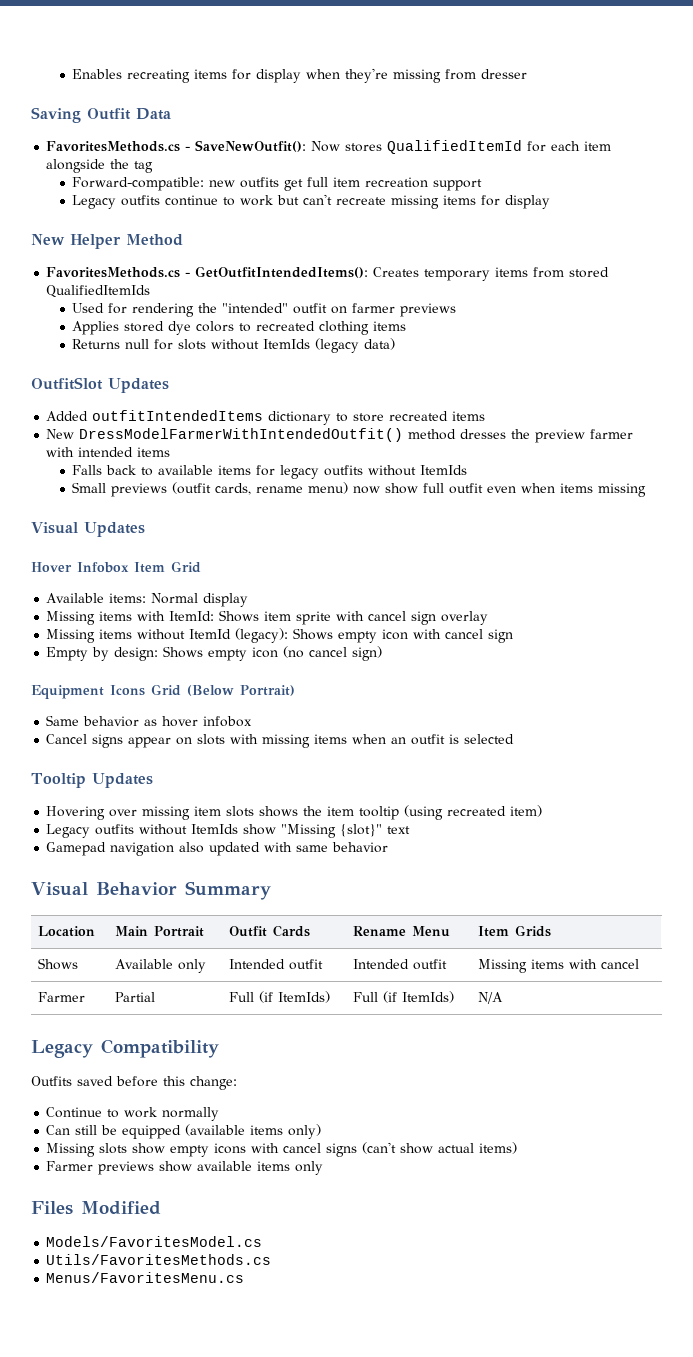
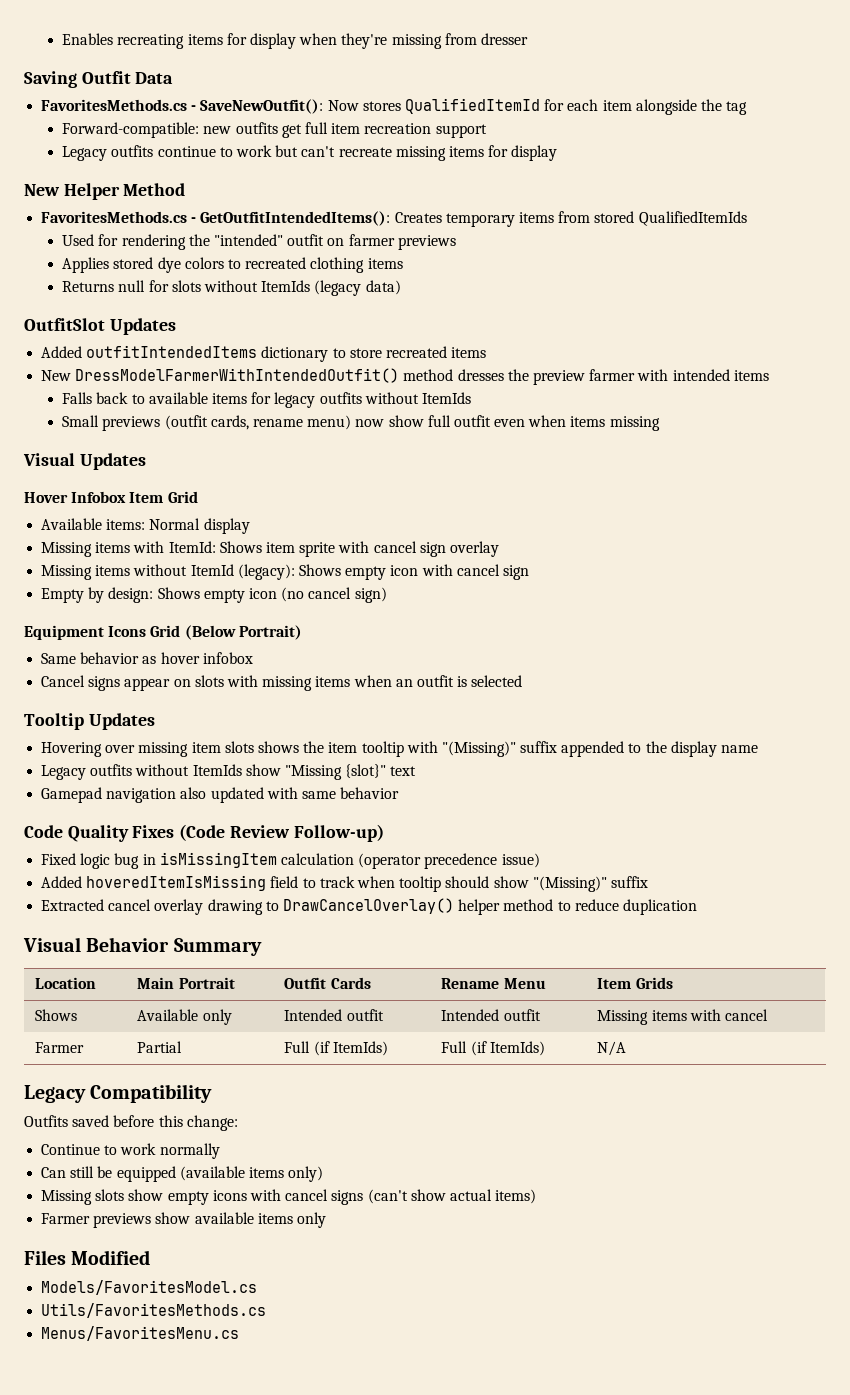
[404,805,543,820] (using recreated item) -> [406,741,759,757] with "(Missing)" suffix appended to the display name
(389, 847) none -> [24,824,384,842] [41,852,540,869] [41,875,648,892] [41,898,697,915] // Code Quality Fixes (Code Review Follow-up) // Fixed logic bug in isMissingItem calculation (operator precedence issue) // Added hoveredItemIsMissing field to track when tooltip should show "(Missing)" suffix // Extracted cancel overlay drawing to DrawCancelOverlay() helper method to reduce duplication

